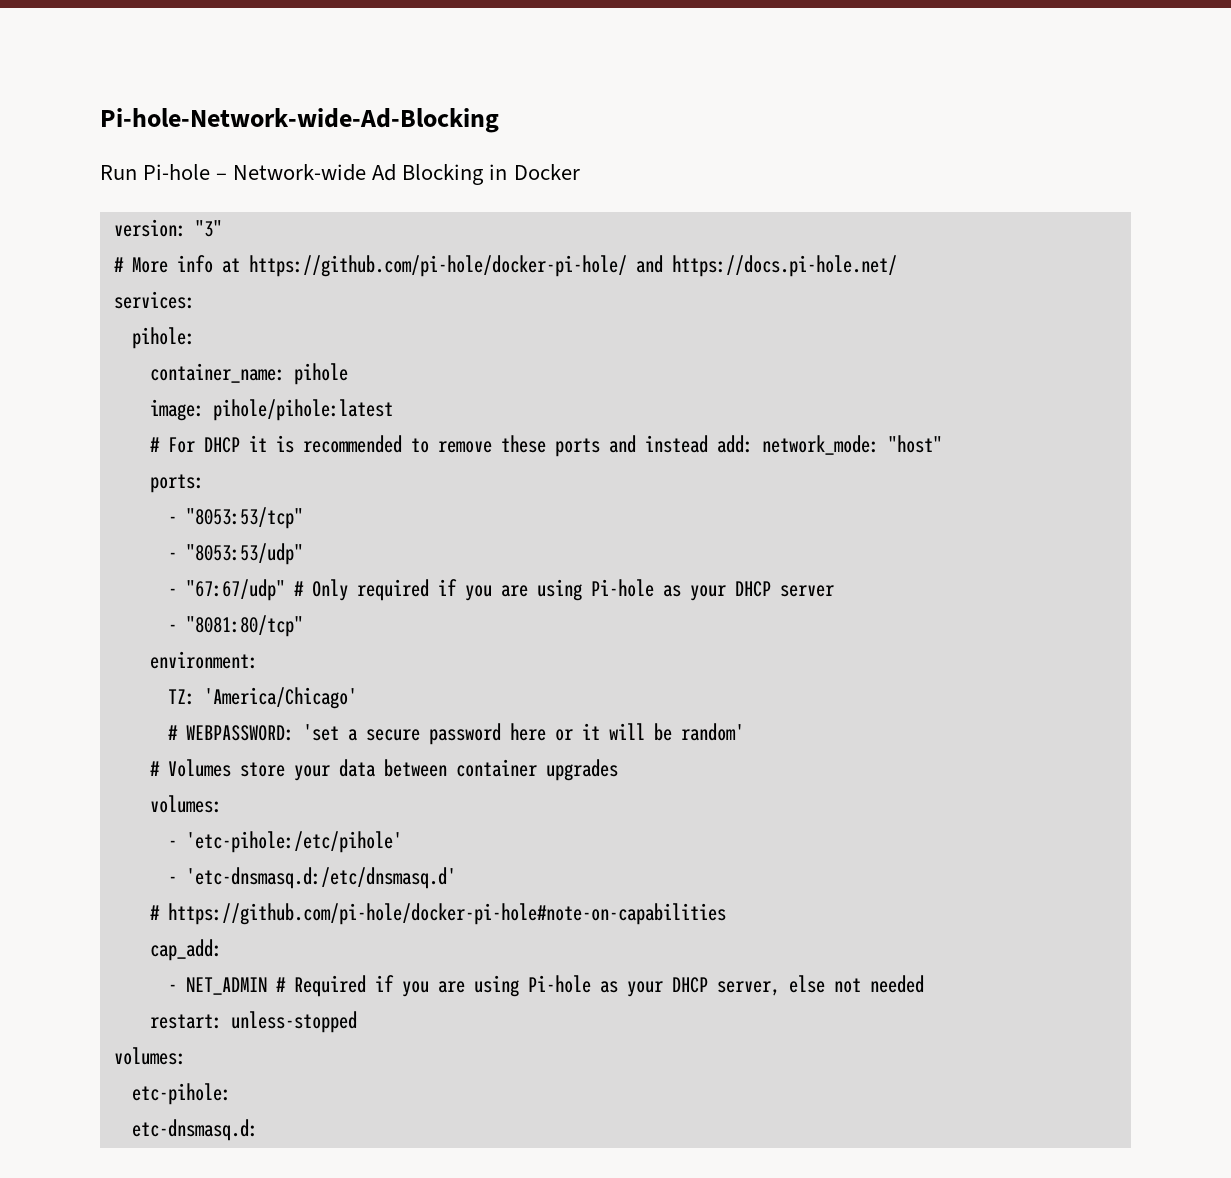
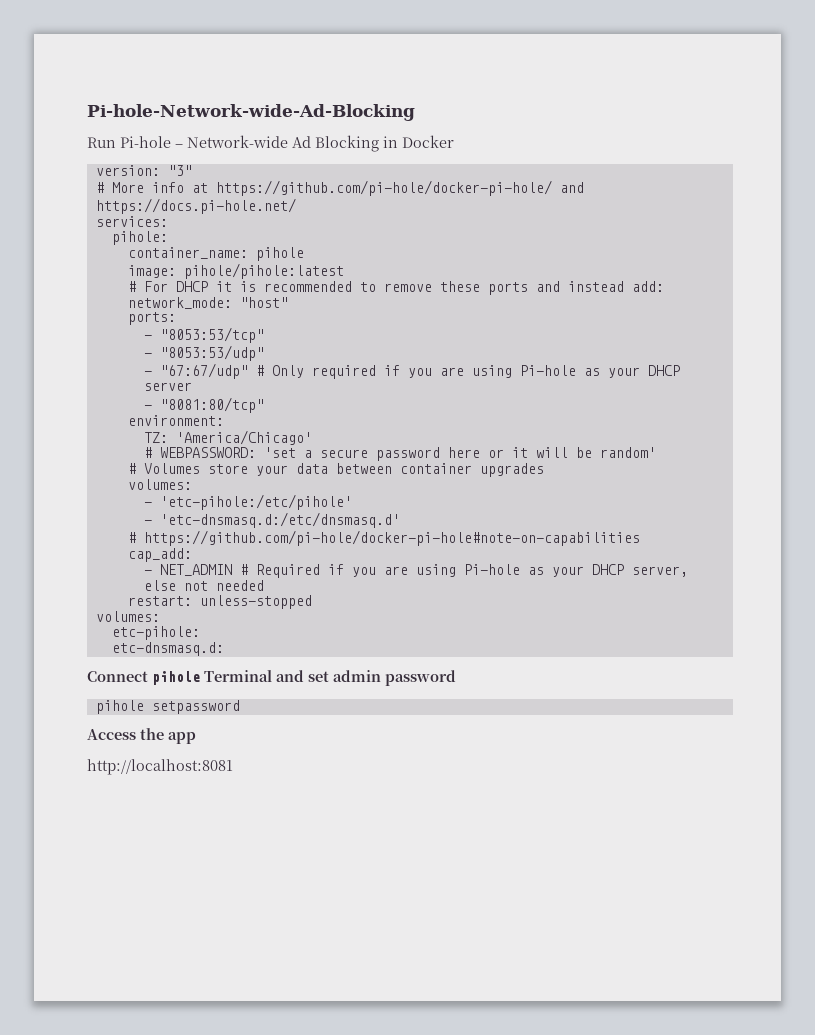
(258, 1130) none -> [87,670,456,686] [95,700,240,714] [87,728,196,744] [87,759,233,775] // Connect pihole Terminal and set admin password // pihole setpassword // Access the app // http://localhost:8081

